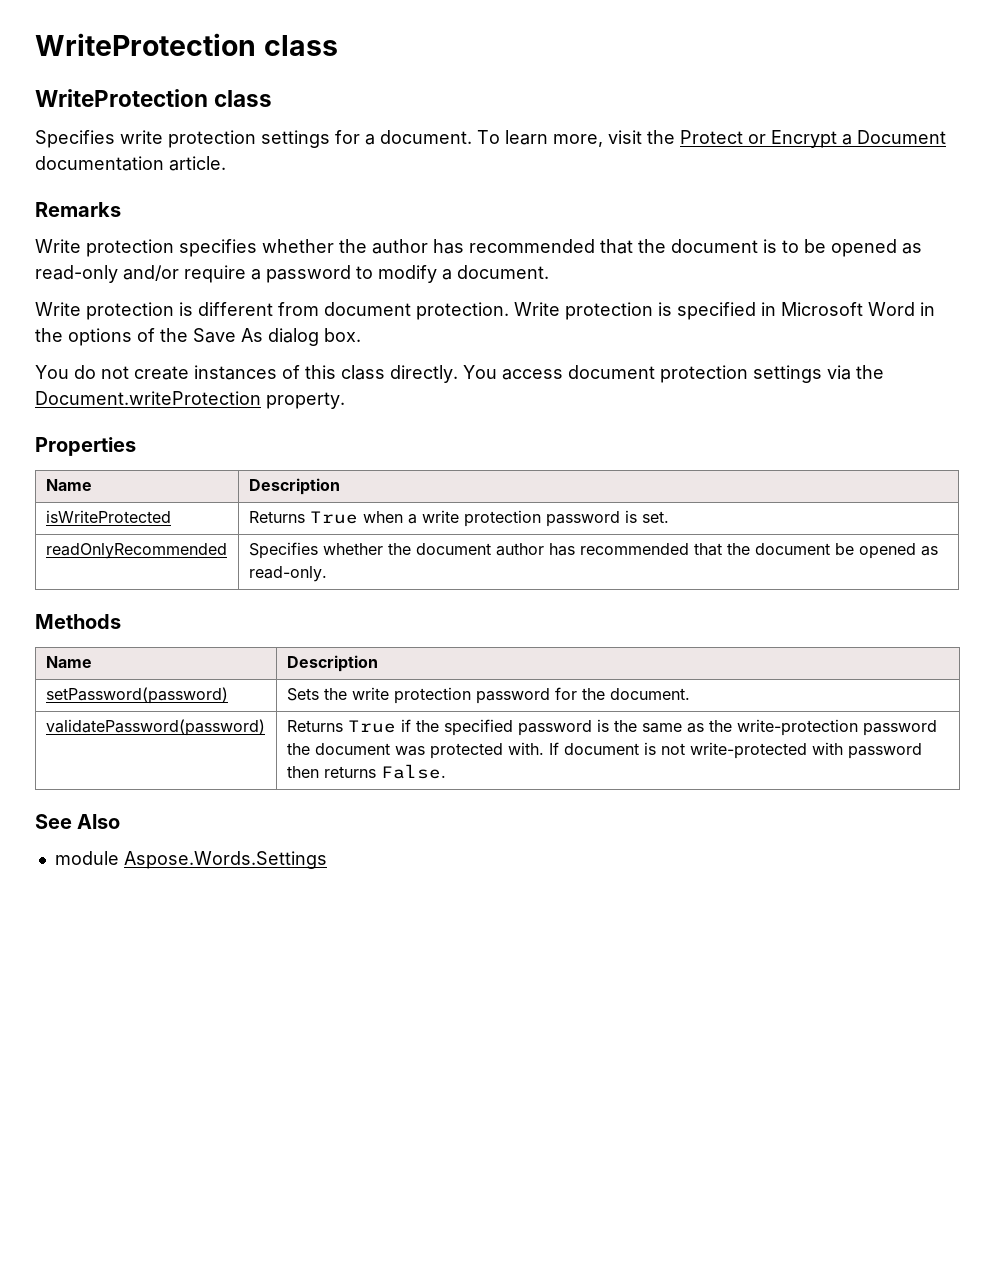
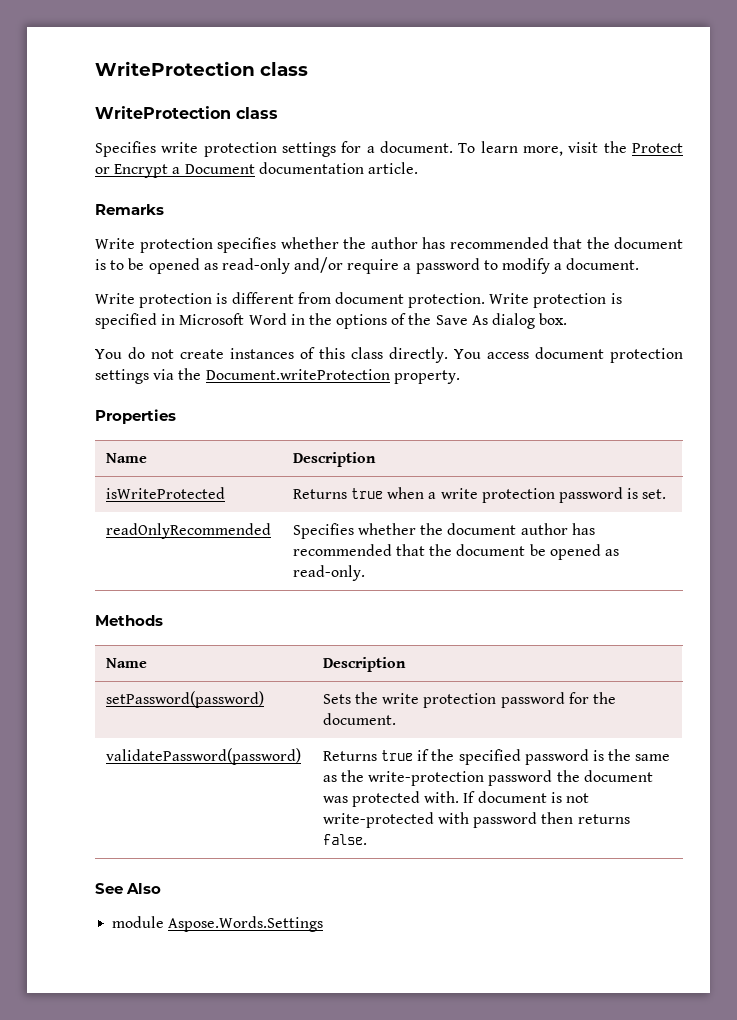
[309,511,358,524] True -> [351,488,384,499] true
[347,720,396,733] True -> [381,750,414,761] true
[380,764,446,779] False. -> [322,834,367,845] false.

